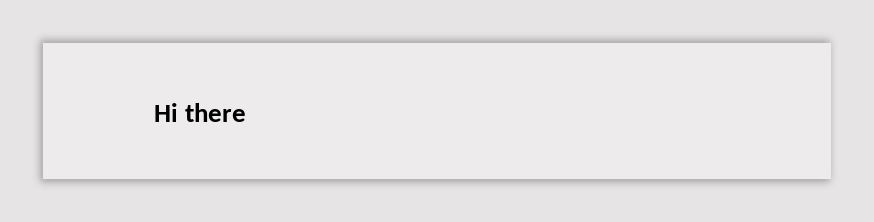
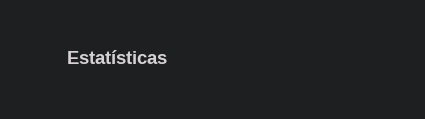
[154,103,247,122] Hi there -> [67,50,167,64] Estatísticas

